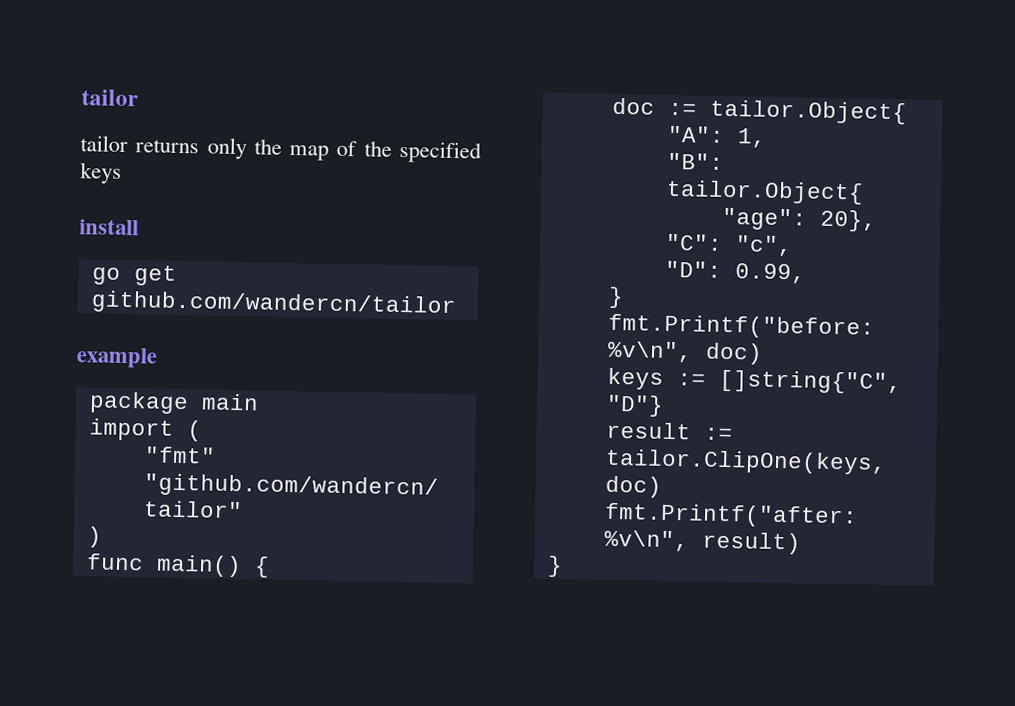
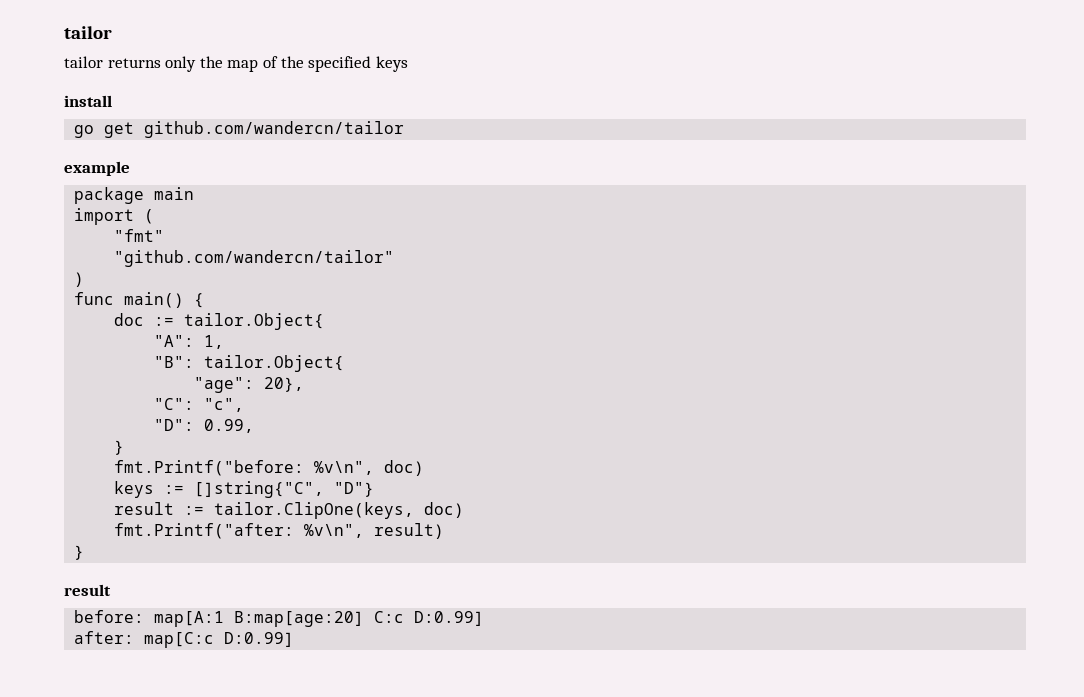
(563, 566) none -> [64,584,111,596] [74,610,485,627] [74,631,295,648] // result // before: map[A:1 B:map[age:20] C:c D:0.99] // after: map[C:c D:0.99]

